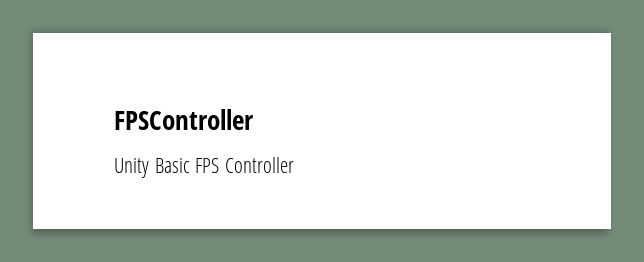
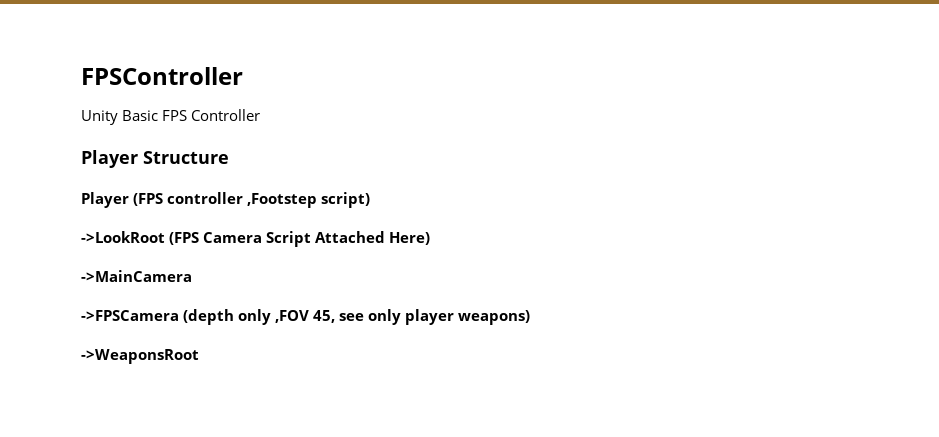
(295, 165) none -> [81,150,229,168] [81,192,371,208] [81,231,431,247] [81,270,192,282] [81,309,531,325] [81,349,199,364] // Player Structure // Player (FPS controller ,Footstep script) // ->LookRoot (FPS Camera Script Attached Here) // ->MainCamera // ->FPSCamera (depth only ,FOV 45, see only player weapons) // ->WeaponsRoot

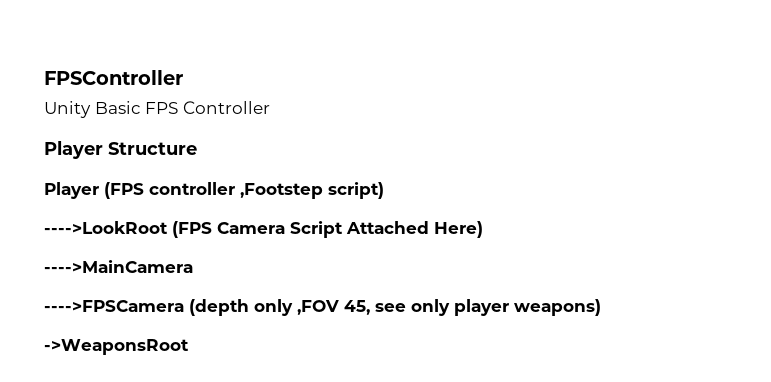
[81,231,165,243] ->LookRoot -> [44,221,168,234] ---->LookRoot
[81,270,192,282] [81,310,179,321] ->MainCamera // ->FPSCamera -> [44,260,193,273] [44,300,184,312] ---->MainCamera // ---->FPSCamera

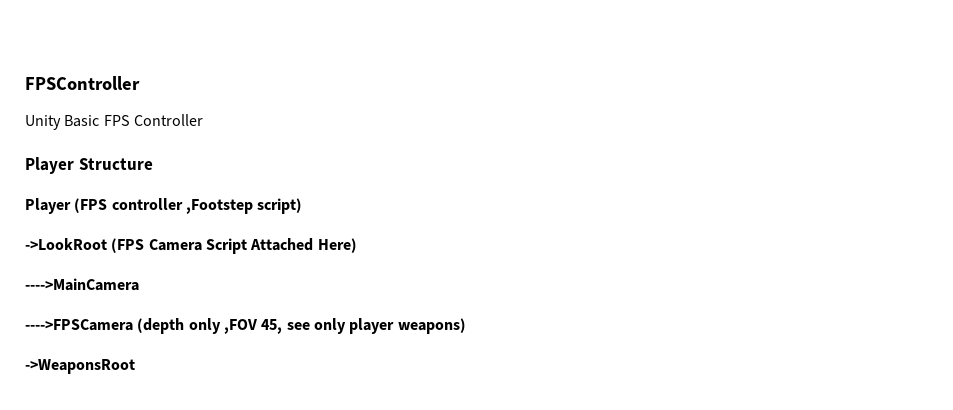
[44,221,168,234] ---->LookRoot -> [25,238,107,250] ->LookRoot

